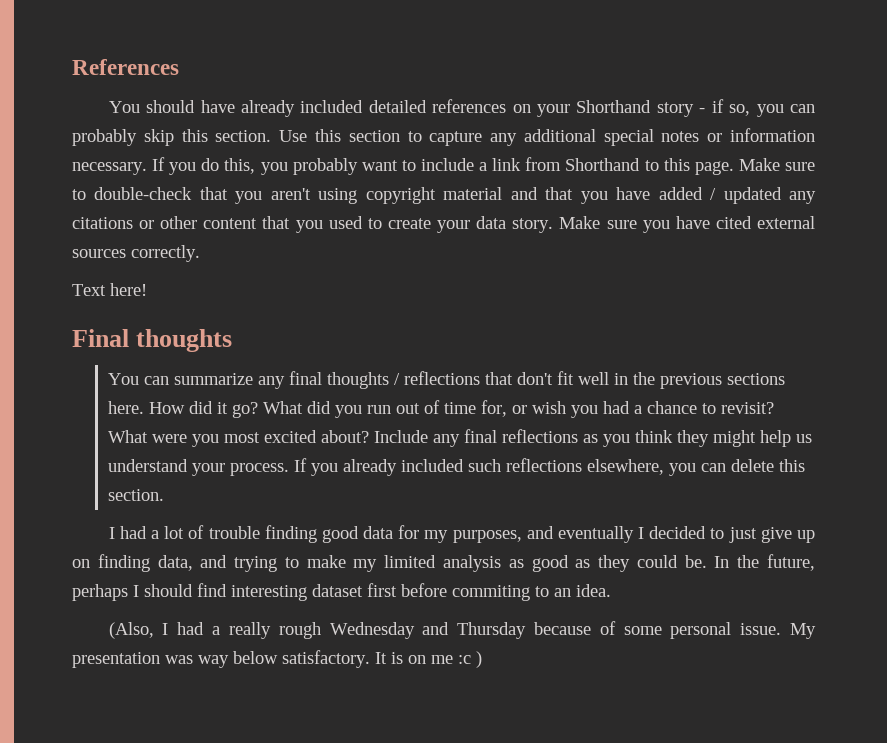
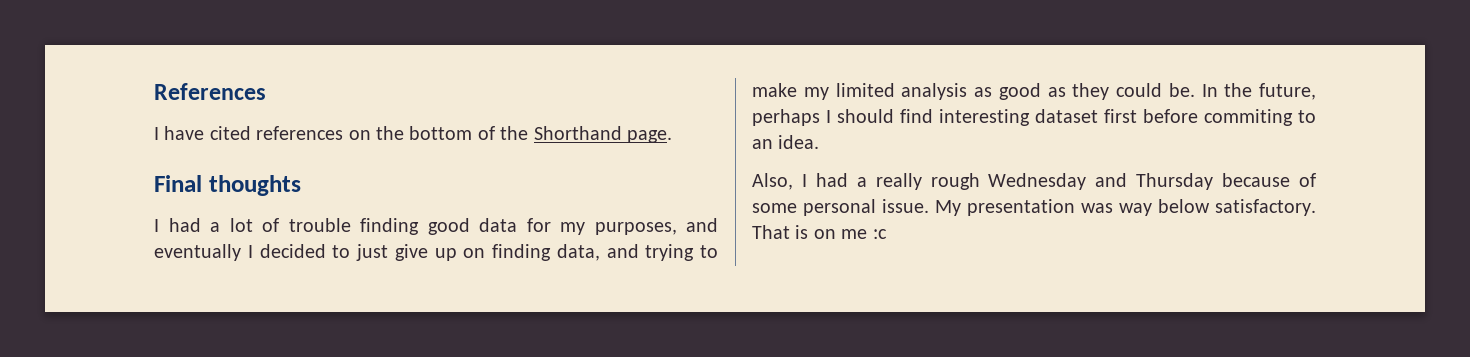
[108,99,815,117] [72,128,816,146] [72,157,815,175] [72,187,816,204] [72,216,816,233] [72,245,200,262] [72,283,147,296] [72,329,233,352] [108,371,786,389] [108,400,775,418] [108,429,813,447] [108,458,806,476] [108,489,165,501] You should have already included detailed references on your Shorthand story - if so, you can probably skip this section. Use this section to capture any additional special notes or information necessary. If you do this, you probably want to include a link from Shorthand to this page. Make sure to double-check that you aren't using copyright material and that you have added / updated any citations or other content that you used to create your data story. Make sure you have cited external sources correctly. // Text here! // Final thoughts // You can summarize any final thoughts / reflections that don't fit well in the previous sections here. How did it go? What did you run out of time for, or wish you had a chance to revisit? What were you most excited about? Include any final reflections as you think they might help us understand your process. If you already included such reflections elsewhere, you can delete this section. -> [154,126,672,143] [154,175,301,196] I have cited references on the bottom of the Shorthand page. // Final thoughts
[108,622,154,639] (Also, -> [752,173,793,190] Also,
[375,652,387,664] It -> [752,225,790,239] That
[476,651,482,668] ) -> (887, 234) none

